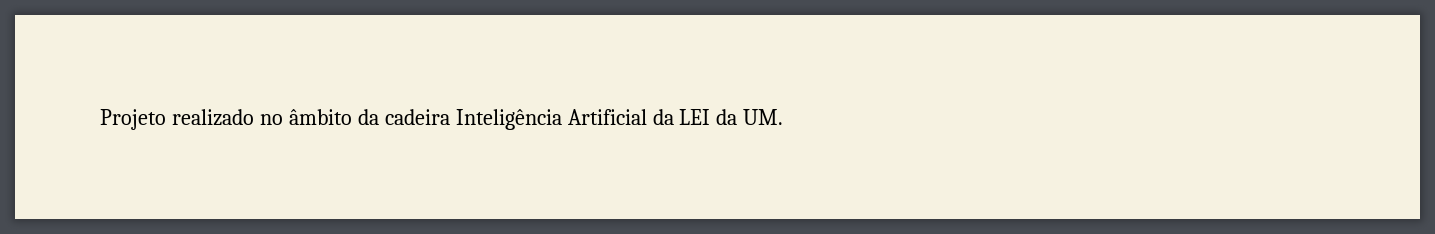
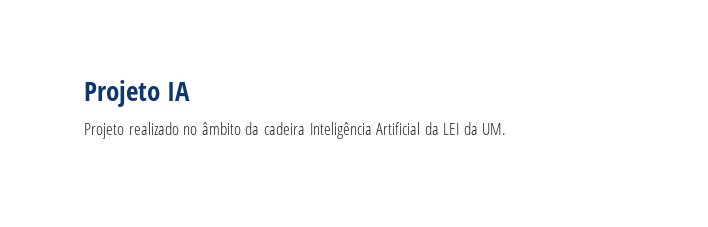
[100,109,166,130] Projeto -> [84,80,191,107] [84,123,124,139] Projeto IA // Projeto

